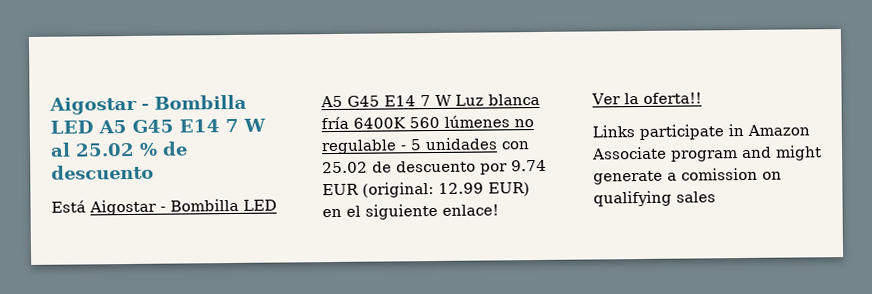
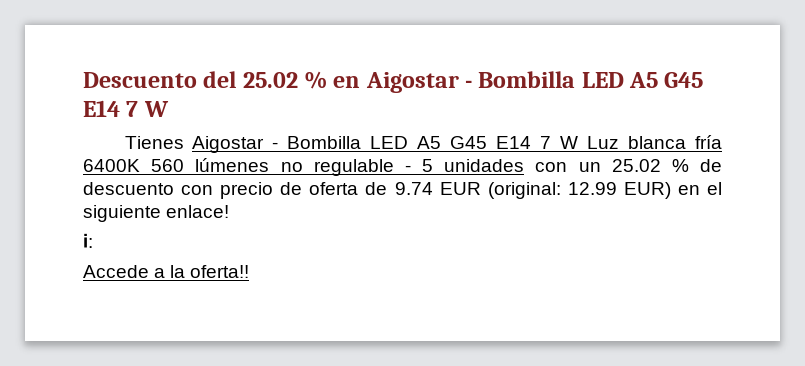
[49,94,247,115] [50,118,266,134] [50,141,188,157] [51,164,154,180] [51,200,86,213] Aigostar - Bombilla LED A5 G45 E14 7 W al 25.02 % de descuento // Está -> [83,71,704,93] [83,100,169,117] [124,136,184,149] Descuento del 25.02 % en Aigostar - Bombilla LED A5 G45 E14 7 W // Tienes
[322,160,508,175] 25.02 de descuento por -> [578,159,722,172] [83,182,388,199] un 25.02 % de descuento con precio de oferta de
[591,93,621,105] Ver -> [83,233,93,248] [83,265,166,278] ℹ: // Accede a
[592,123,810,141] [592,145,822,162] [593,167,782,185] [593,190,716,207] // Links participate in Amazon Associate program and might generate a comission on qualifying sales -> (250, 271) none

